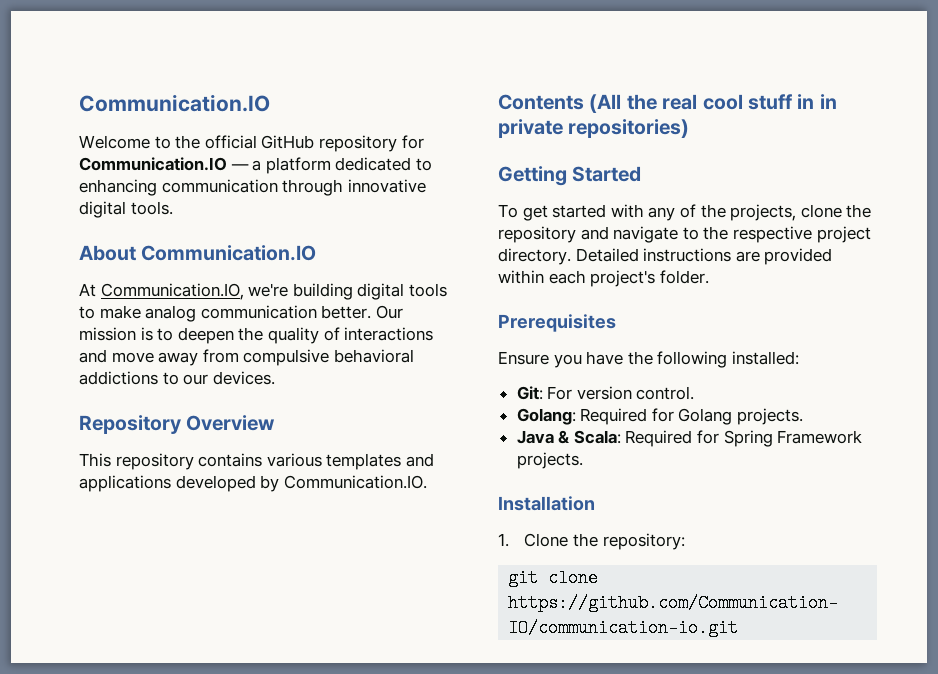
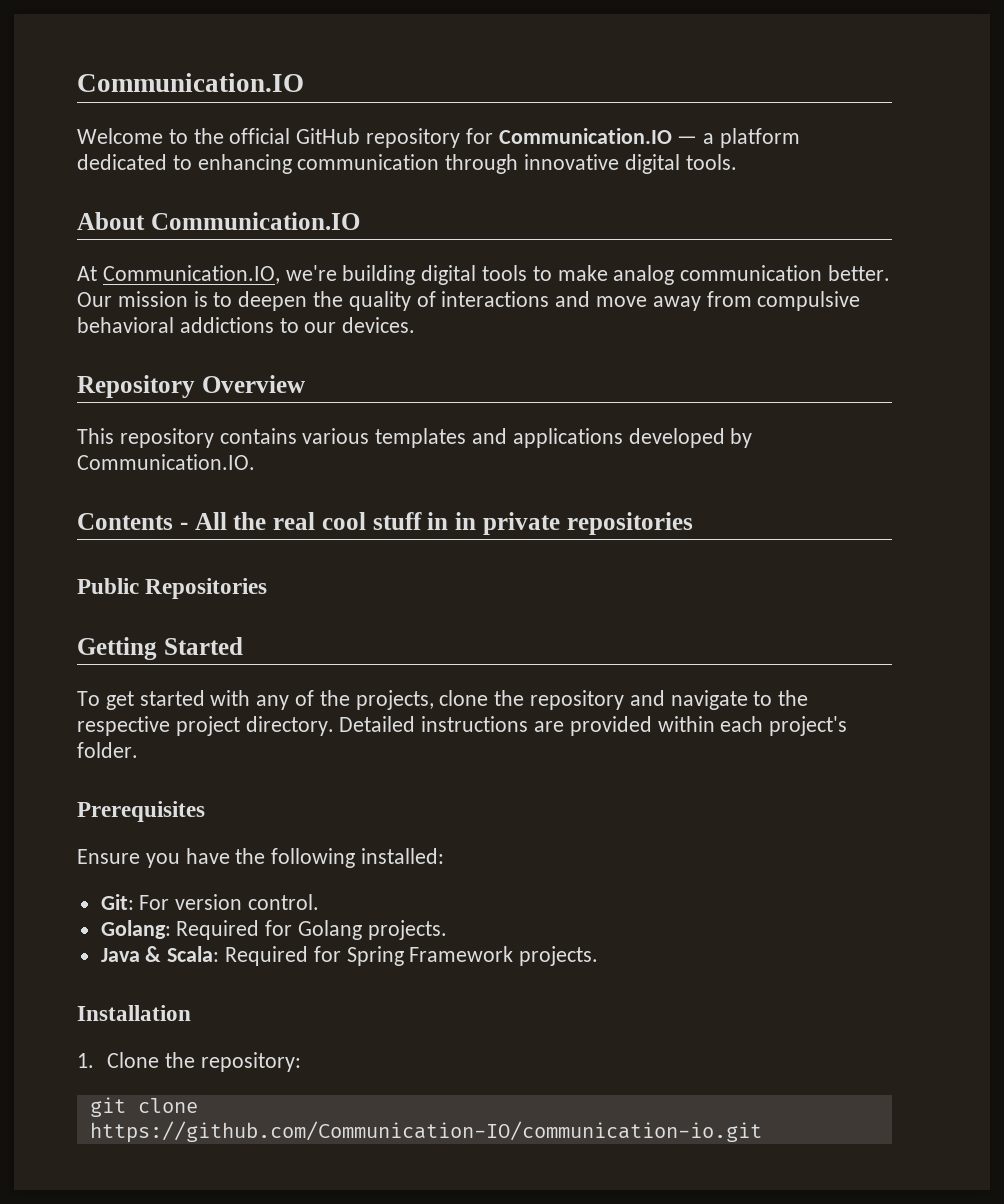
[589,94,622,113] (All -> [179,512,227,530] - All
[568,119,690,138] repositories) -> [566,512,693,535] [77,578,268,599] repositories // Public Repositories

